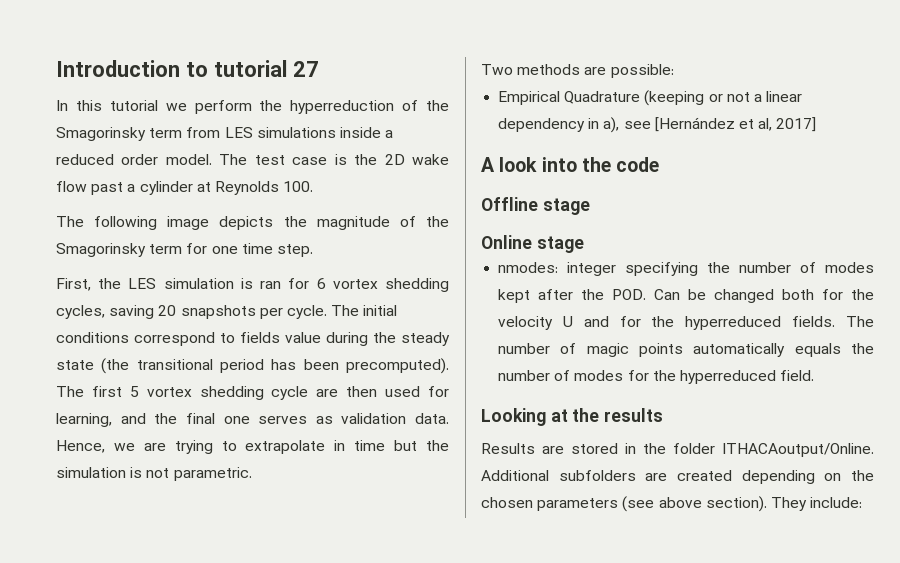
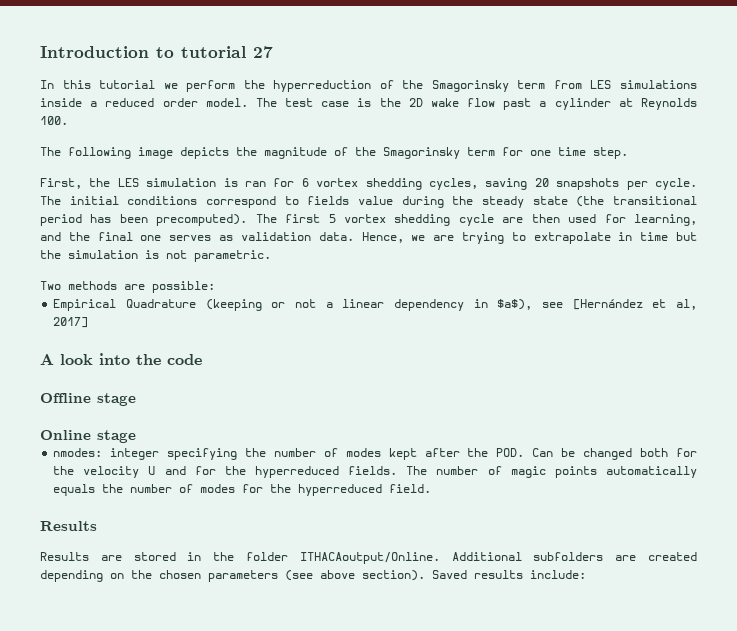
[603,117,620,133] a), -> [497,299,533,310] $a$),
[481,408,664,426] Looking at the results -> [40,521,97,531] Results
[770,497,807,511] They -> [432,570,523,579] Saved results

